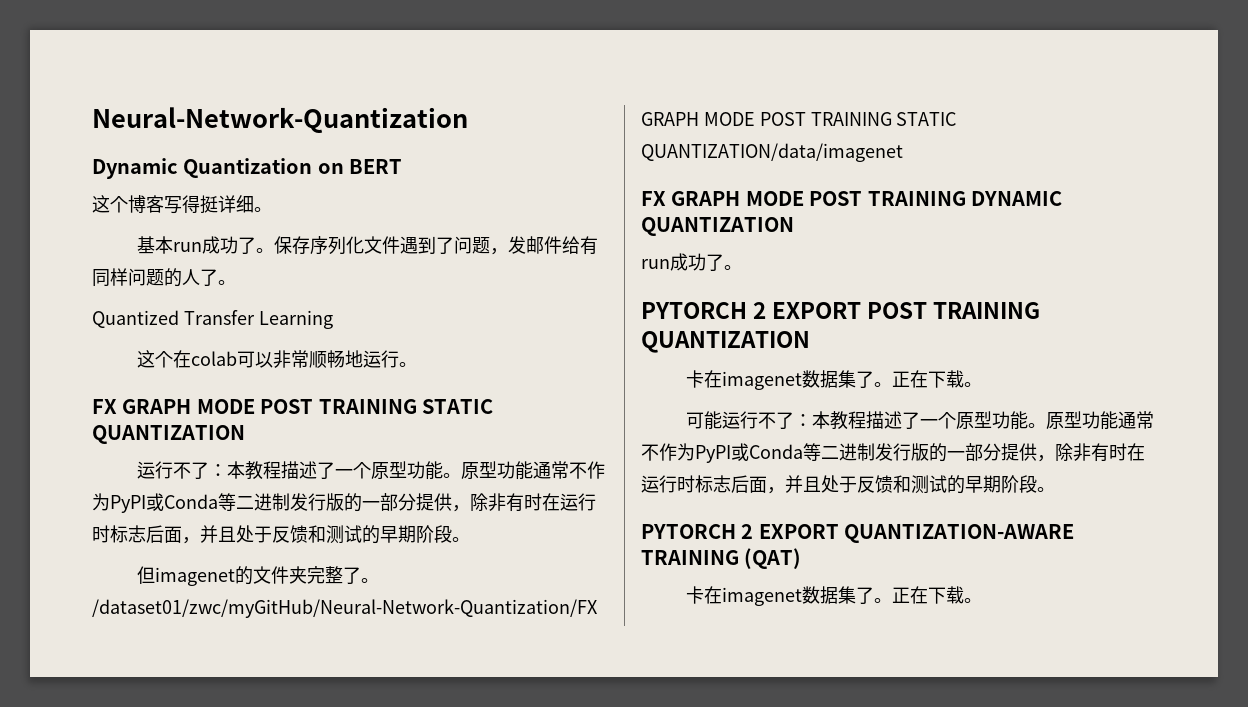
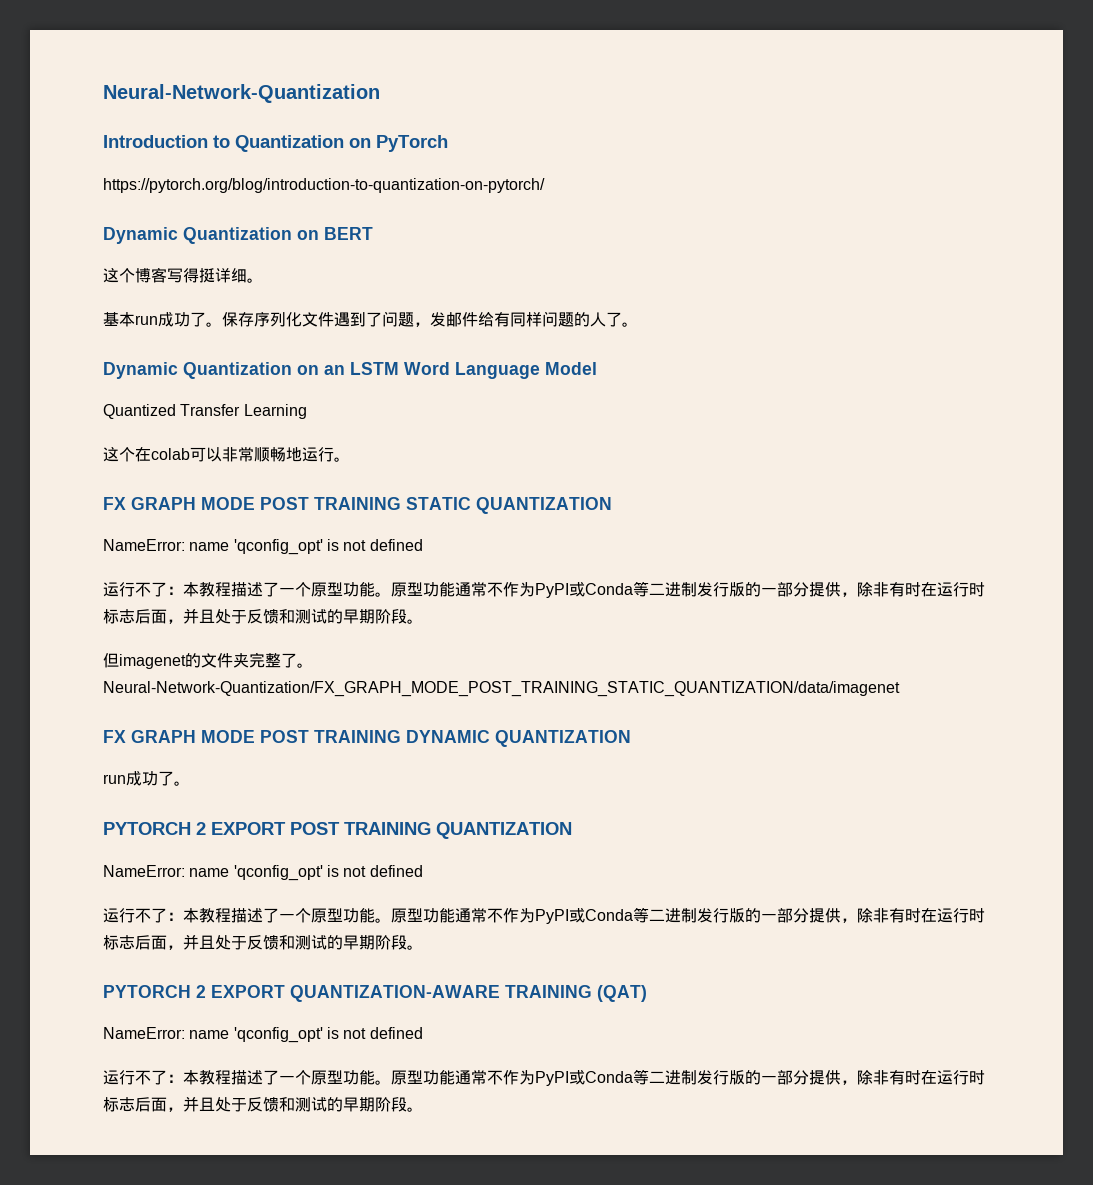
(468, 120) none -> [103,135,448,152] [103,178,545,193] // Introduction to Quantization on PyTorch // https://pytorch.org/blog/introduction-to-quantization-on-pytorch/
(236, 282) none -> [103,362,597,379] // Dynamic Quantization on an LSTM Word Language Model
(245, 434) none -> [103,539,423,555] // NameError: name 'qconfig_opt' is not defined
[92,599,598,618] [641,112,957,126] [641,143,903,162] /dataset01/zwc/myGitHub/Neural-Network-Quantization/FX GRAPH MODE POST TRAINING STATIC QUANTIZATION/data/imagenet -> [103,681,900,697] Neural-Network-Quantization/FX_GRAPH_MODE_POST_TRAINING_STATIC_QUANTIZATION/data/imagenet
[685,370,982,390] [685,411,722,430] 卡在imagenet数据集了。正在下载。 // 可能 -> [103,865,423,881] NameError: name 'qconfig_opt' is not defined //
[685,586,964,606] 卡在imagenet数据集了。正在下载 -> [103,1027,423,1043] [103,1069,985,1086] [103,1096,407,1112] NameError: name 'qconfig_opt' is not defined // 运行不了：本教程描述了一个原型功能。原型功能通常不作为PyPI或Conda等二进制发行版的一部分提供，除非有时在运行时标志后面，并且处于反馈和测试的早期阶段

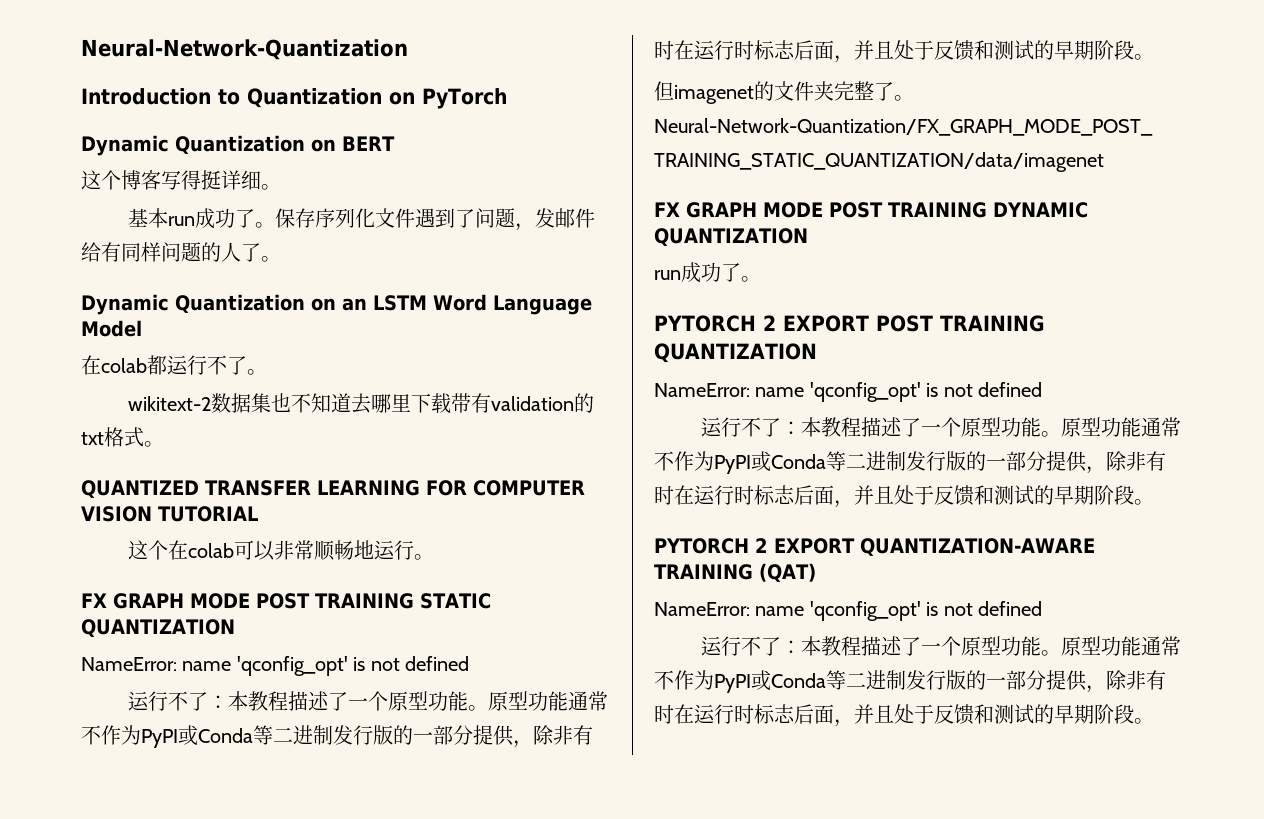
[103,178,545,193] // https://pytorch.org/blog/introduction-to-quantization-on-pytorch/ -> (507, 98) none
[103,404,307,419] Quantized Transfer Learning -> [81,355,267,375] [127,393,594,414] [81,427,164,447] [81,480,585,498] [81,506,258,522] 在colab都运行不了。 // wikitext-2数据集也不知道去哪里下载带有validation的txt格式。 // QUANTIZED TRANSFER LEARNING FOR COMPUTER VISION TUTORIAL

